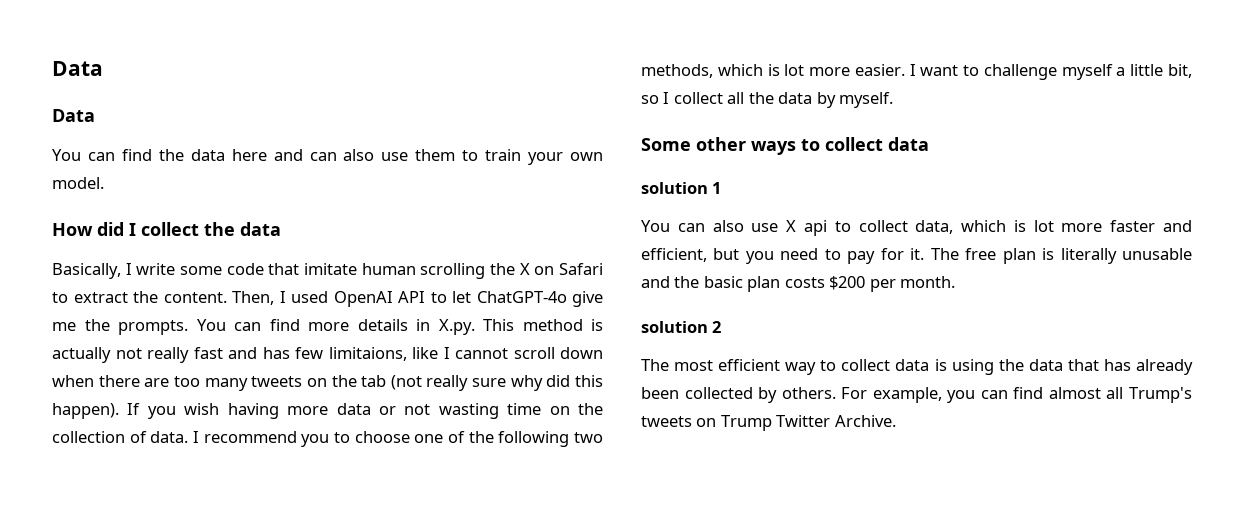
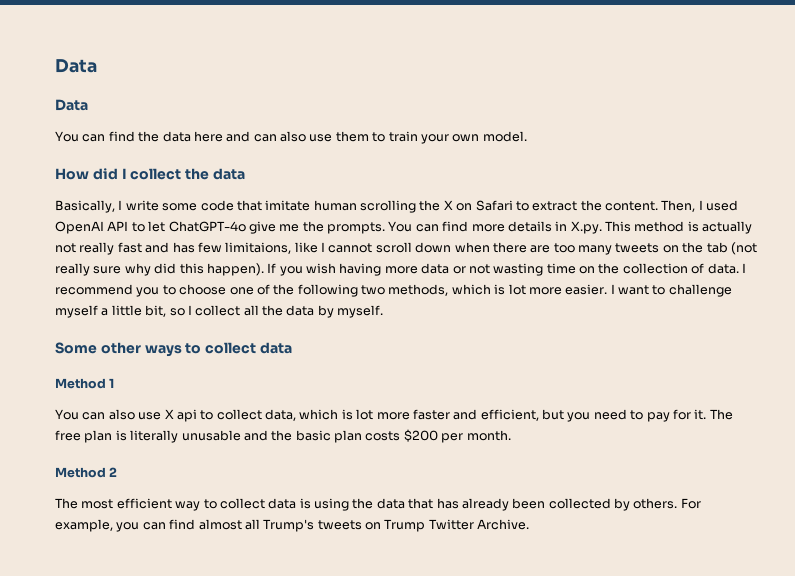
[641,182,708,194] solution -> [55,378,106,389] Method
[641,321,708,333] solution -> [55,467,106,478] Method

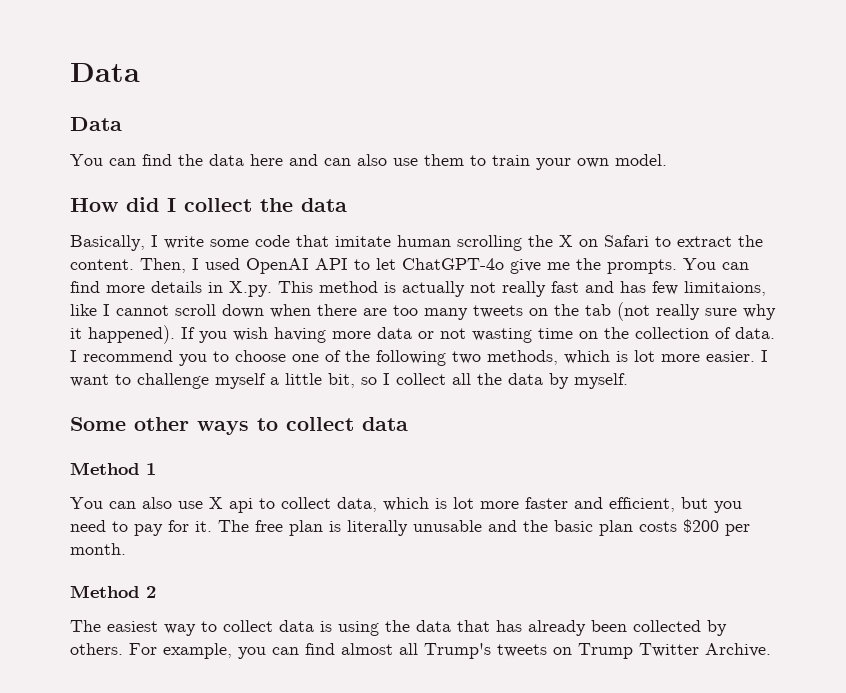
[154,263,264,276] did this happen). -> [70,325,175,344] it happened).
[81,498,172,509] most efficient -> [107,621,158,632] easiest

